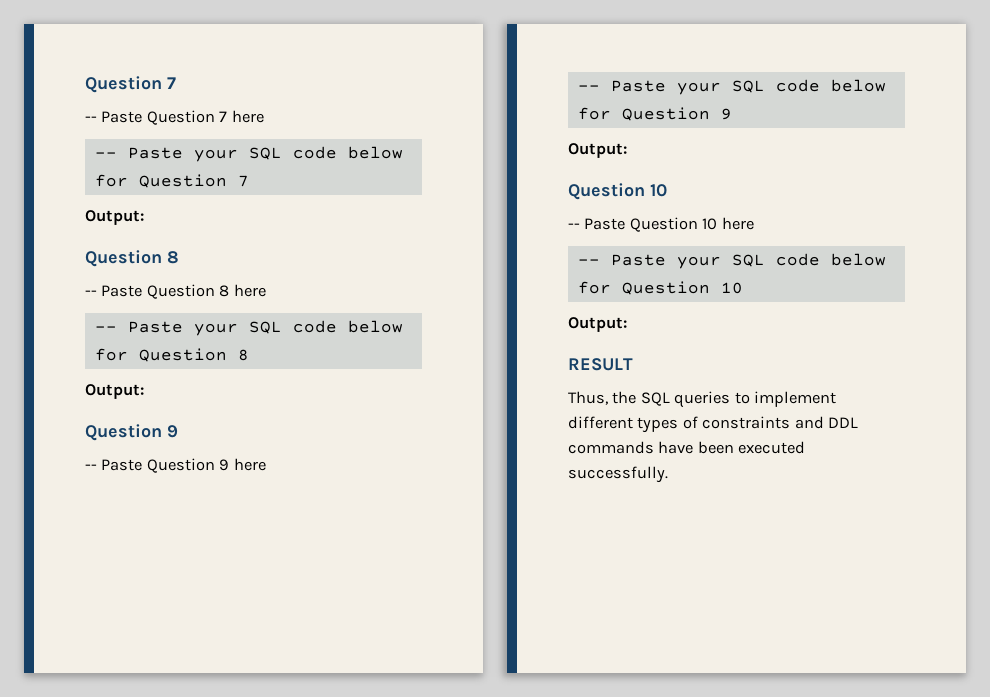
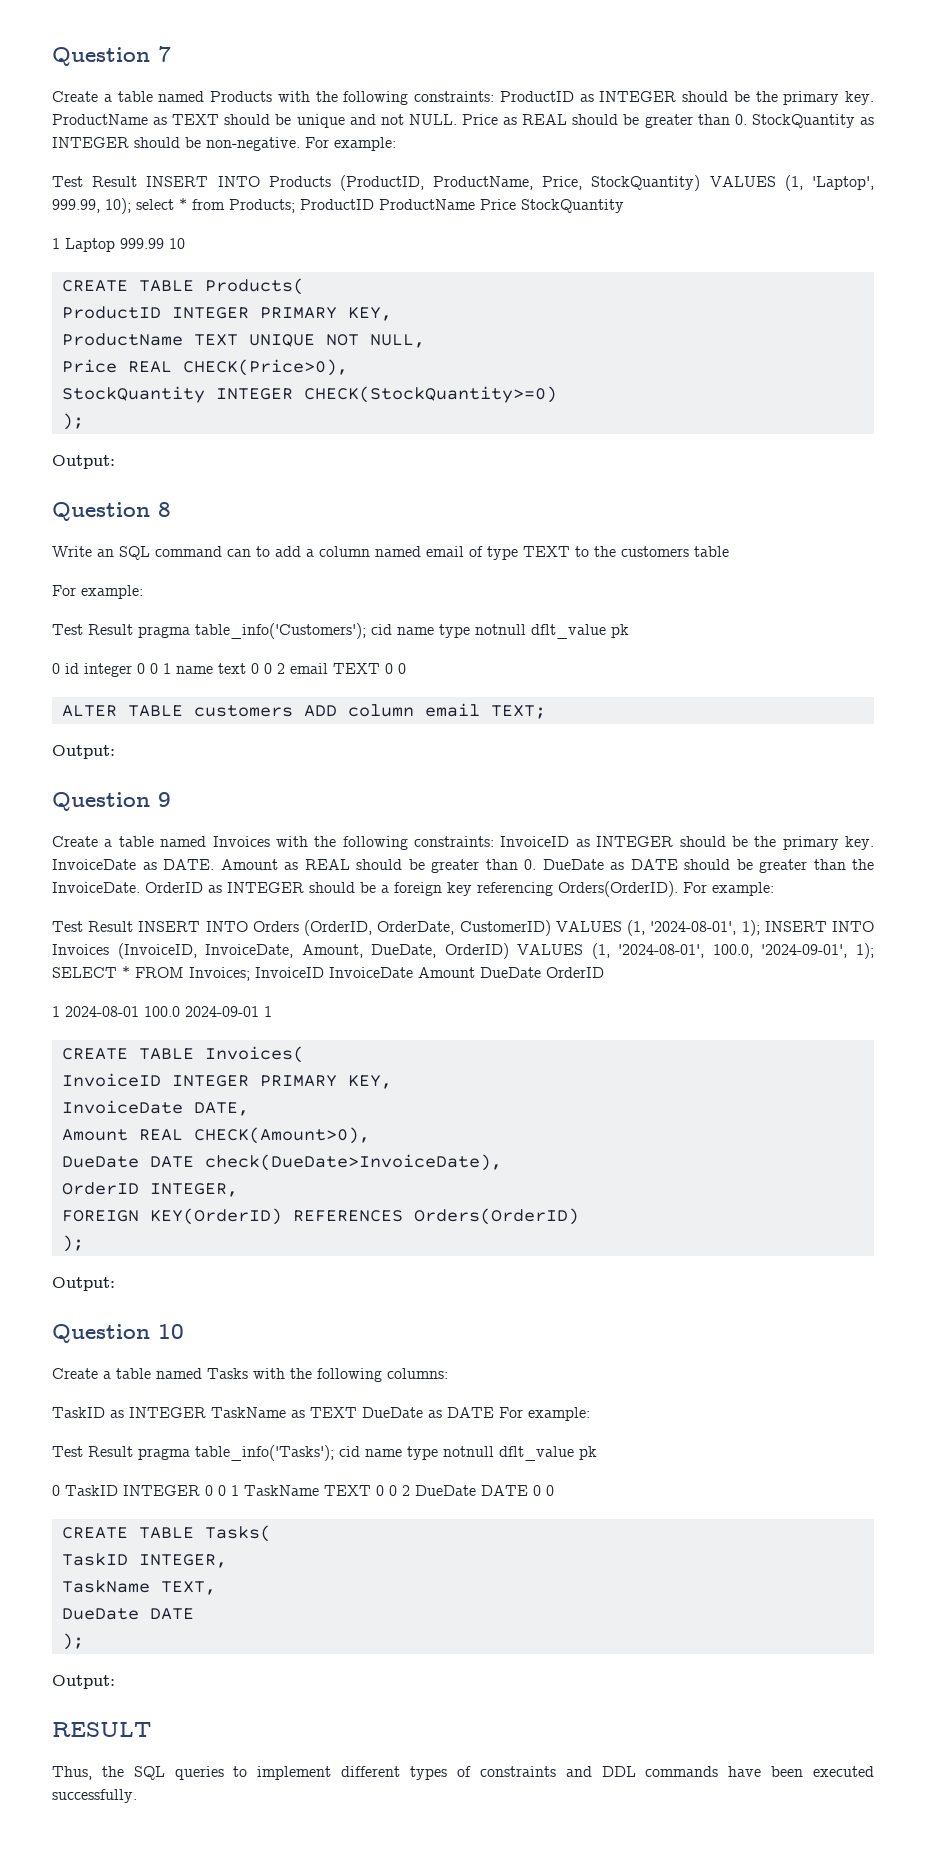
[85,76,176,93] [85,110,264,125] [94,146,403,162] [94,174,249,188] [85,210,144,225] [85,250,179,267] [85,284,266,299] [94,320,403,336] [94,348,249,362] [85,384,144,399] [85,424,178,441] [85,458,266,473] [577,79,886,95] [577,107,732,121] [568,143,627,158] [568,183,667,200] [568,217,754,232] [577,253,886,269] [577,281,743,295] Question 7 // -- Paste Question 7 here // -- Paste your SQL code below for Question 7 // Output: // Question 8 // -- Paste Question 8 here // -- Paste your SQL code below for Question 8 // Output: // Question 9 // -- Paste Question 9 here // -- Paste your SQL code below for Question 9 // Output: // Question 10 // -- Paste Question 10 here // -- Paste your SQL code below for Question 10 -> [52,46,171,66] [52,91,874,105] [52,114,874,128] [52,137,396,151] [52,175,874,191] [52,198,624,214] [52,238,185,252] [61,278,304,295] [61,306,392,321] [61,333,425,348] [61,359,348,376] [61,386,557,403] [61,413,84,430] [52,455,115,469] [52,502,171,521] [52,546,729,560] [52,585,143,599] [52,623,629,639] [52,663,406,677] [61,703,546,719] [52,745,115,759] [52,792,171,811] [52,836,874,850] [52,859,874,873] [52,881,774,897] [52,920,875,936] [52,943,874,959] [52,966,604,981] [52,1006,272,1017] [61,1046,304,1063] [61,1073,392,1089] [61,1100,249,1116] [61,1127,370,1144] [61,1154,502,1171] [61,1182,238,1197] [61,1208,579,1225] [61,1235,84,1252] [52,1277,115,1291] [52,1324,184,1343] [52,1368,448,1382] [52,1407,590,1421] [52,1445,597,1461] [52,1485,554,1496] [61,1525,271,1542] [61,1553,227,1568] [61,1580,216,1595] [61,1608,194,1620] [61,1633,84,1650] Question 7 // Create a table named Products with the following constraints: ProductID as INTEGER should be the primary key. ProductName as TEXT should be unique and not NULL. Price as REAL should be greater than 0. StockQuantity as INTEGER should be non-negative. For example: // Test Result INSERT INTO Products (ProductID, ProductName, Price, StockQuantity) VALUES (1, 'Laptop', 999.99, 10); select * from Products; ProductID ProductName Price StockQuantity // 1 Laptop 999.99 10 // CREATE TABLE Products( // ProductID INTEGER PRIMARY KEY, // ProductName TEXT UNIQUE NOT NULL, // Price REAL CHECK(Price>0), // StockQuantity INTEGER CHECK(StockQuantity>=0) // ); // Output: // Question 8 // Write an SQL command can to add a column named email of type TEXT to the customers table // For example: // Test Result pragma table_info('Customers'); cid name type notnull dflt_value pk // 0 id integer 0 0 1 name text 0 0 2 email TEXT 0 0 // ALTER TABLE customers ADD column email TEXT; // Output: // Question 9 // Create a table named Invoices with the following constraints: InvoiceID as INTEGER should be the primary key. InvoiceDate as DATE. Amount as REAL should be greater than 0. DueDate as DATE should be greater than the InvoiceDate. OrderID as INTEGER should be a foreign key referencing Orders(OrderID). For example: // Test Result INSERT INTO Orders (OrderID, OrderDate, CustomerID) VALUES (1, '2024-08-01', 1); INSERT INTO Invoices (InvoiceID, InvoiceDate, Amount, DueDate, OrderID) VALUES (1, '2024-08-01', 100.0, '2024-09-01', 1); SELECT * FROM Invoices; InvoiceID InvoiceDate Amount DueDate OrderID // 1 2024-08-01 100.0 2024-09-01 1 // CREATE TABLE Invoices( // InvoiceID INTEGER PRIMARY KEY, // InvoiceDate DATE, // Amount REAL CHECK(Amount>0), // DueDate DATE check(DueDate>InvoiceDate), // OrderID INTEGER, // FOREIGN KEY(OrderID) REFERENCES Orders(OrderID) // ); // Output: // Question 10 // Create a table named Tasks with the following columns: // TaskID as INTEGER TaskName as TEXT DueDate as DATE For example: // Test Result pragma table_info('Tasks'); cid name type notnull dflt_value pk // 0 TaskID INTEGER 0 0 1 TaskName TEXT 0 0 2 DueDate DATE 0 0 // CREATE TABLE Tasks( // TaskID INTEGER, // TaskName TEXT, // DueDate DATE // );

